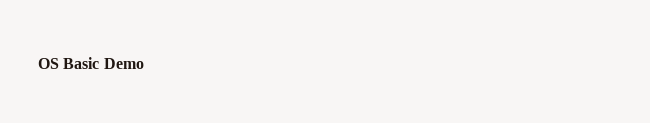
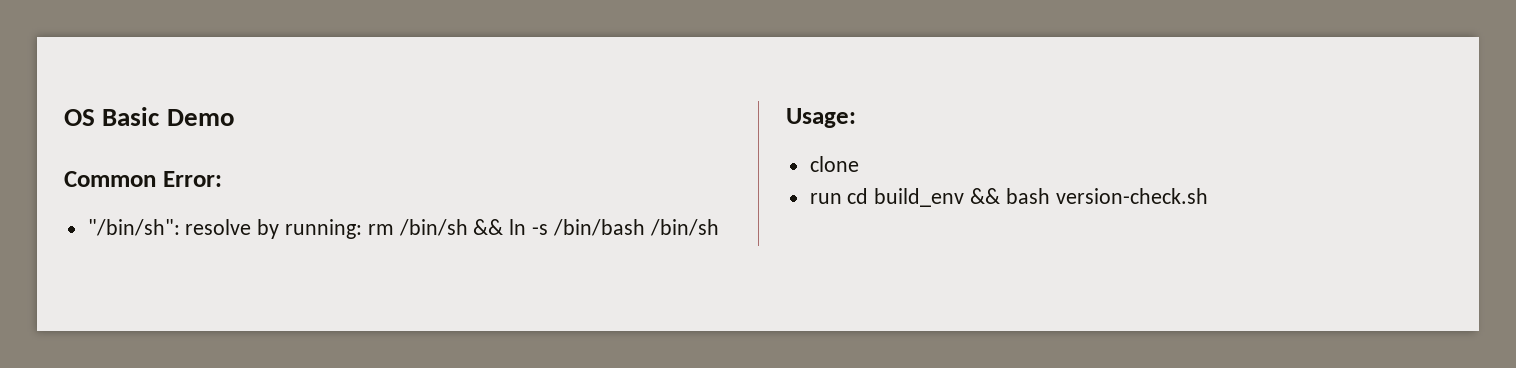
(144, 63) none -> [64,171,222,187] [87,219,719,239] [786,108,856,128] [809,156,859,172] [809,188,1208,207] // Common Error: // "/bin/sh": resolve by running: rm /bin/sh && ln -s /bin/bash /bin/sh // Usage: // clone // run cd build_env && bash version-check.sh

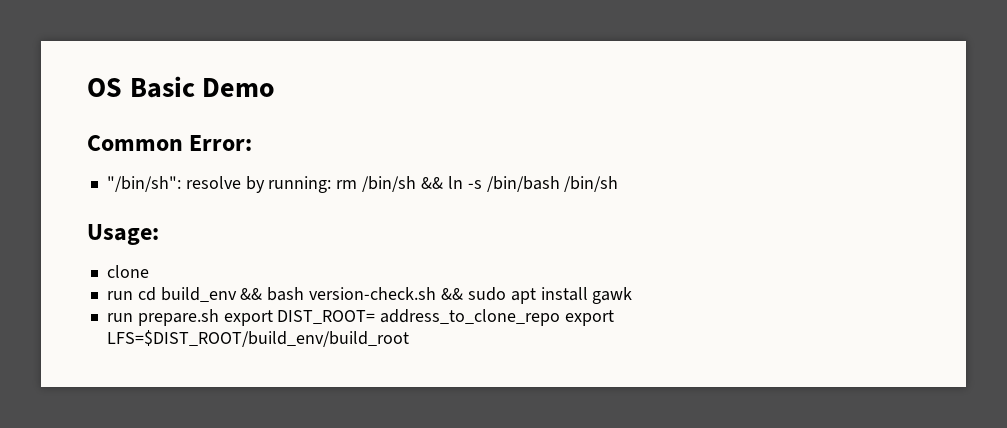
(1208, 196) none -> [440,287,633,304] [106,309,615,326] [106,330,409,347] && sudo apt install gawk // run prepare.sh export DIST_ROOT= address_to_clone_repo export LFS=$DIST_ROOT/build_env/build_root

